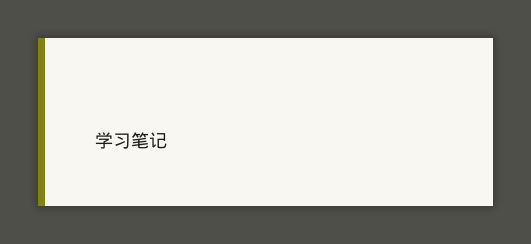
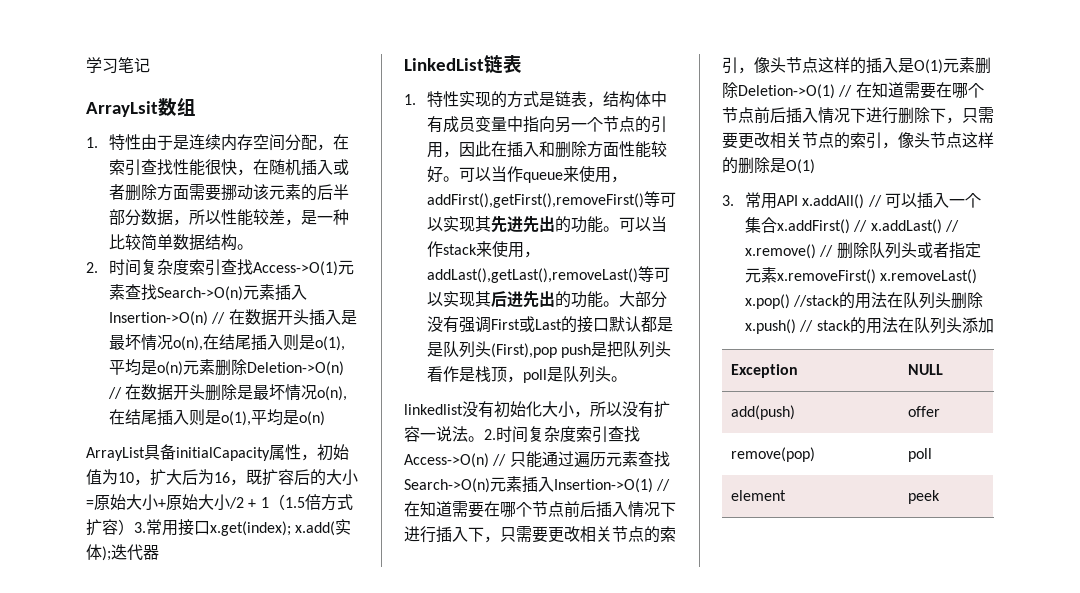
(167, 140) none -> [86,98,196,117] [86,134,349,151] [108,159,349,176] [108,184,349,201] [108,209,349,226] [108,234,253,251] [86,259,354,276] [108,284,307,301] [108,309,357,326] [108,334,345,351] [108,359,344,376] [107,384,348,401] [108,409,325,426] [86,444,349,461] [86,469,358,486] [86,494,353,511] [86,519,352,536] [86,544,159,561] [404,55,522,74] [404,91,667,108] [426,116,667,133] [426,141,667,158] [426,166,627,183] [426,191,676,208] [426,215,667,233] [426,241,540,258] [426,266,670,283] [426,290,667,308] [426,316,673,333] [426,341,672,358] [426,366,627,383] [404,401,670,418] [404,426,640,443] [404,451,670,468] [404,476,671,493] [404,501,676,518] [404,526,676,543] [722,57,991,74] [722,82,984,99] [722,107,994,124] [722,132,994,149] [722,157,815,174] [722,192,981,209] [744,217,959,234] [744,242,981,259] [744,267,978,284] [744,292,984,309] [744,317,994,334] [731,364,799,378] [908,364,944,375] [731,405,796,420] [908,406,941,417] [731,447,816,462] [908,448,933,462] [731,490,787,501] [908,490,941,504] // ArrayLsit数组 // 1.特性由于是连续内存空间分配，在索引查找性能很快，在随机插入或者删除方面需要挪动该元素的后半部分数据，所以性能较差，是一种比较简单数据结构。 // 2.时间复杂度索引查找Access->O(1)元素查找Search->O(n)元素插入Insertion->O(n) // 在数据开头插入是最坏情况o(n),在结尾插入则是o(1),平均是o(n)元素删除Deletion->O(n) // 在数据开头删除是最坏情况o(n),在结尾插入则是o(1),平均是o(n) // ArrayList具备initialCapacity属性，初始值为10，扩大后为16，既扩容后的大小=原始大小+原始大小/2 + 1（1.5倍方式扩容）3.常用接口x.get(index); x.add(实体);迭代器 // LinkedList链表 // 1.特性实现的方式是链表，结构体中有成员变量中指向另一个节点的引用，因此在插入和删除方面性能较好。可以当作queue来使用，addFirst(),getFirst(),removeFirst()等可以实现其先进先出的功能。可以当作stack来使用，addLast(),getLast(),removeLast()等可以实现其后进先出的功能。大部分没有强调First或Last的接口默认都是是队列头(First),pop push是把队列头看作是栈顶，poll是队列头。 // linkedlist没有初始化大小，所以没有扩容一说法。2.时间复杂度索引查找Access->O(n) // 只能通过遍历元素查找Search->O(n)元素插入Insertion->O(1) // 在知道需要在哪个节点前后插入情况下进行插入下，只需要更改相关节点的索引，像头节点这样的插入是O(1)元素删除Deletion->O(1) // 在知道需要在哪个节点前后插入情况下进行删除下，只需要更改相关节点的索引，像头节点这样的删除是O(1) // 3.常用API x.addAll() // 可以插入一个集合x.addFirst() // x.addLast() // x.remove() // 删除队列头或者指定元素x.removeFirst() x.removeLast() x.pop() //stack的用法在队列头删除x.push() // stack的用法在队列头添加 // Exception | NULL // add(push) | offer // remove(pop) | poll // element | peek

